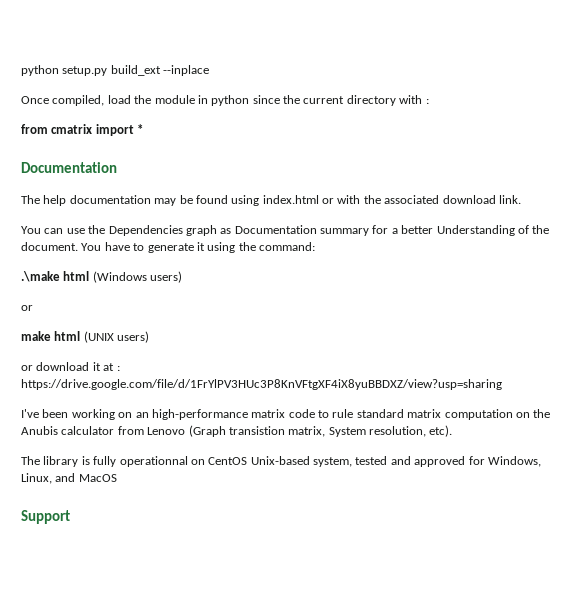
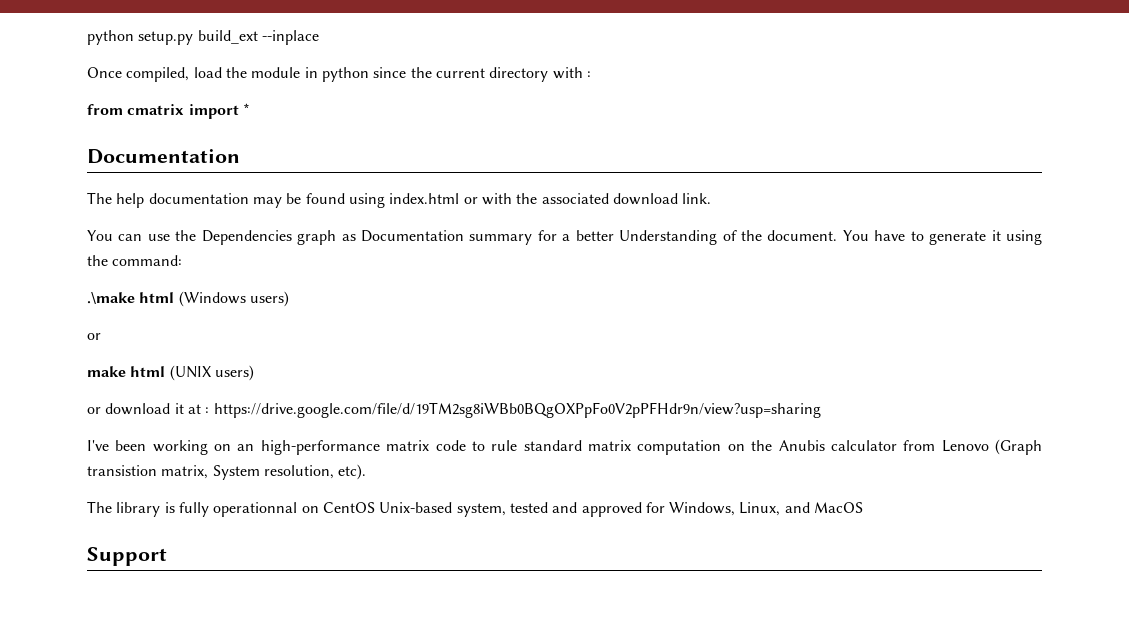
[21,379,502,390] https://drive.google.com/file/d/1FrYlPV3HUc3P8KnVFtgXF4iX8yuBBDXZ/view?usp=sharing -> [213,402,821,418] https://drive.google.com/file/d/19TM2sg8iWBb0BQgOXPpFo0V2pPFHdr9n/view?usp=sharing

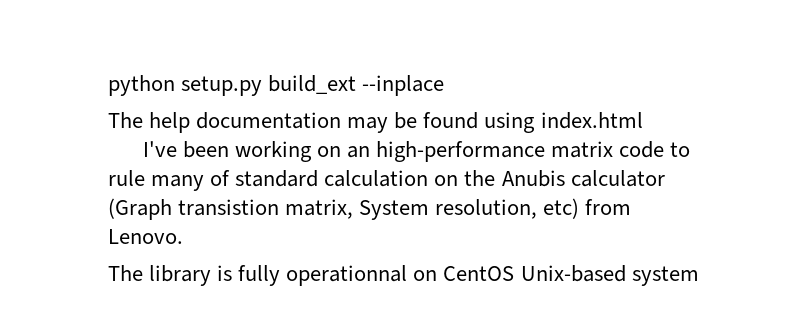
[87,67,591,82] [87,103,250,119] [87,149,240,164] // Once compiled, load the module in python since the current directory with : // from cmatrix import * // Documentation -> (445, 85) none
[463,193,712,205] [87,230,1043,245] [87,255,183,266] [87,291,289,307] [87,333,101,340] [87,365,254,381] [87,402,821,418] or with the associated download link. // You can use the Dependencies graph as Documentation summary for a better Understanding of the document. You have to generate it using the command: // .\make html (Windows users) // or // make html (UNIX users) // or download it at : https://drive.google.com/file/d/19TM2sg8iWBb0BQgOXPpFo0V2pPFHdr9n/view?usp=sharing -> (643, 120) none
[523,440,722,455] standard matrix computation -> [151,170,429,191] many of standard calculation
[903,440,989,452] from Lenovo -> (665, 178) none
[338,464,367,480] etc). -> [543,198,632,219] [108,229,183,244] etc) from Lenovo.
[456,502,864,517] [87,547,167,566] system, tested and approved for Windows, Linux, and MacOS // Support -> [631,266,699,286] system

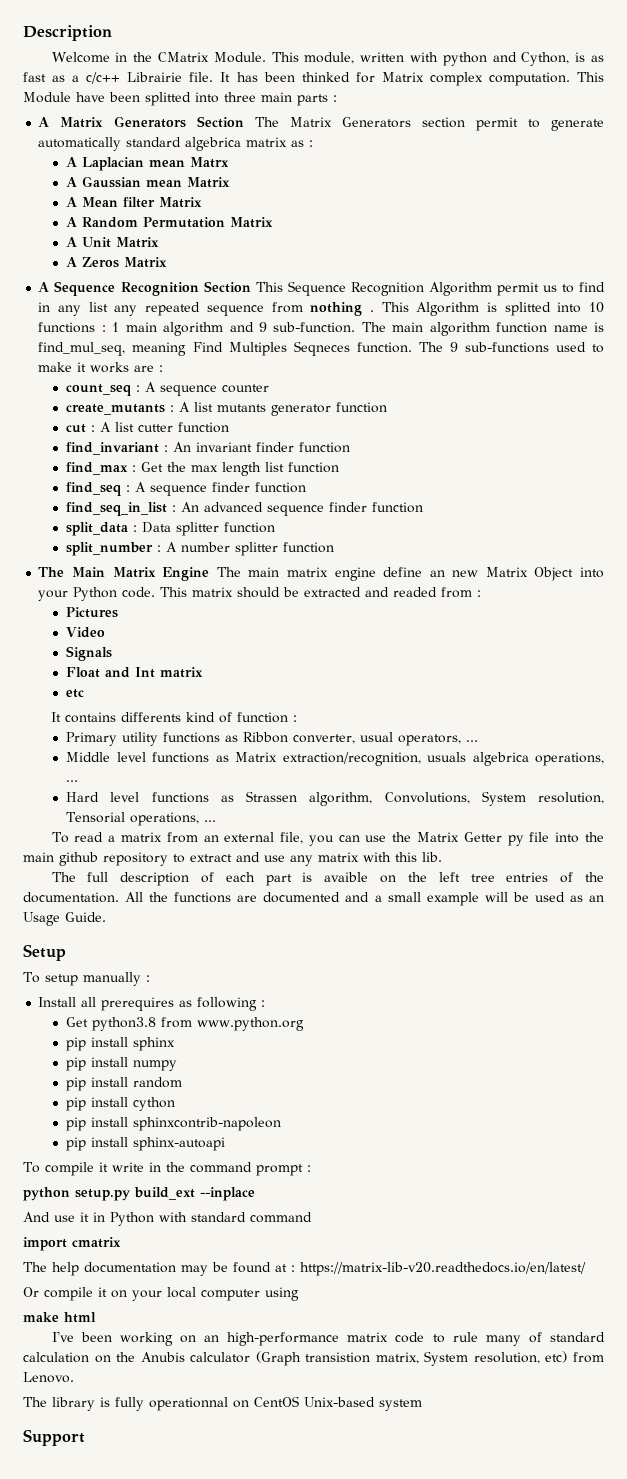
[108,75,445,96] python setup.py build_ext --inplace -> [23,25,112,41] [51,52,604,66] [23,72,604,86] [23,92,337,106] [38,116,604,131] [38,137,314,151] [65,157,229,171] [65,176,230,188] [65,197,202,208] [65,217,273,228] [65,237,159,248] [65,257,167,268] [38,281,605,296] [38,302,605,316] [38,322,604,336] [38,341,604,356] [38,362,164,373] [65,382,269,396] [65,402,387,416] [65,422,229,433] [65,442,350,455] [65,462,339,476] [65,482,306,496] [65,502,423,516] [65,522,275,536] [65,542,334,556] [38,567,605,581] [38,587,482,601] [65,607,118,618] [65,627,105,638] [65,646,112,661] [65,667,203,678] [65,689,84,698] [50,712,297,723] [65,732,478,746] [65,752,605,766] [65,780,78,782] [65,791,605,806] [65,812,216,826] [51,832,604,846] [23,852,442,866] [51,872,604,886] [23,892,604,906] [23,912,106,926] [23,944,66,961] [23,972,150,986] [38,997,266,1011] [65,1017,304,1031] [65,1037,175,1051] [65,1057,177,1071] [65,1077,182,1091] [65,1097,175,1111] [65,1117,281,1131] [65,1137,225,1151] [23,1162,311,1176] [23,1187,255,1201] [23,1212,312,1226] [23,1237,121,1251] Description // Welcome in the CMatrix Module. This module, written with python and Cython, is as fast as a c/c++ Librairie file. It has been thinked for Matrix complex computation. This Module have been splitted into three main parts : // A Matrix Generators Section The Matrix Generators section permit to generate automatically standard algebrica matrix as : // A Laplacian mean Matrx // A Gaussian mean Matrix // A Mean filter Matrix // A Random Permutation Matrix // A Unit Matrix // A Zeros Matrix // A Sequence Recognition Section This Sequence Recognition Algorithm permit us to find in any list any repeated sequence from nothing . This Algorithm is splitted into 10 functions : 1 main algorithm and 9 sub-function. The main algorithm function name is find_mul_seq, meaning Find Multiples Seqneces function. The 9 sub-functions used to make it works are : // count_seq : A sequence counter // create_mutants : A list mutants generator function // cut : A list cutter function // find_invariant : An invariant finder function // find_max : Get the max length list function // find_seq : A sequence finder function // find_seq_in_list : An advanced sequence finder function // split_data : Data splitter function // split_number : A number splitter function // The Main Matrix Engine The main matrix engine define an new Matrix Object into your Python code. This matrix should be extracted and readed from : // Pictures // Video // Signals // Float and Int matrix // etc // It contains differents kind of function : // Primary utility functions as Ribbon converter, usual operators, ... // Middle level functions as Matrix extraction/recognition, usuals algebrica operations, ... // Hard level functions as Strassen algorithm, Convolutions, System resolution, Tensorial operations, ... // To read a matrix from an external file, you can use the Matrix Getter py file into the main github repository to extract and use any matrix with this lib. // The full description of each part is avaible on the left tree entries of the documentation. All the functions are documented and a small example will be used as an Usage Guide. // Setup // To setup manually : // Install all prerequires as following : // Get python3.8 from www.python.org // pip install sphinx // pip install numpy // pip install random // pip install cython // pip install sphinxcontrib-napoleon // pip install sphinx-autoapi // To compile it write in the command prompt : // python setup.py build_ext --inplace // And use it in Python with standard command // import cmatrix
(479, 120) none -> [275,1262,586,1276] [23,1287,260,1301] at : https://matrix-lib-v20.readthedocs.io/en/latest/ // Or compile it on your local computer
[540,112,643,129] index.html -> [23,1312,96,1323] // make html
(699, 276) none -> [23,1429,85,1446] // Support

